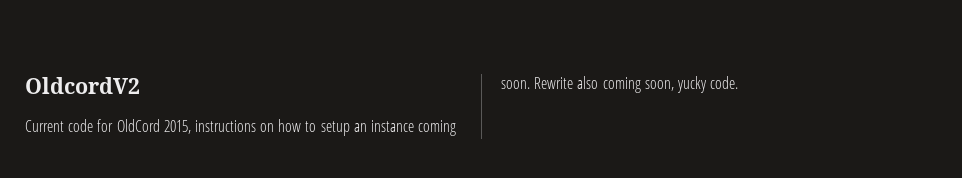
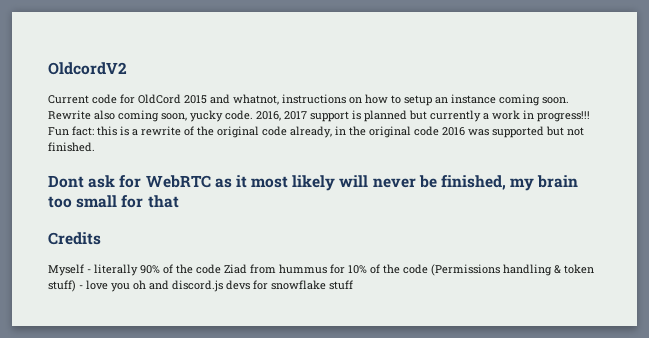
[163,120,191,134] 2015, -> [184,94,279,105] 2015 and whatnot,
(739, 82) none -> [256,110,590,122] [48,126,584,138] [48,142,95,152] [48,175,579,191] [48,195,179,208] [48,232,101,245] [48,264,594,276] [48,280,353,292] 2016, 2017 support is planned but currently a work in progress!!! Fun fact: this is a rewrite of the original code already, in the original code 2016 was supported but not finished. // Dont ask for WebRTC as it most likely will never be finished, my brain too small for that // Credits // Myself - literally 90% of the code Ziad from hummus for 10% of the code (Permissions handling & token stuff) - love you oh and discord.js devs for snowflake stuff

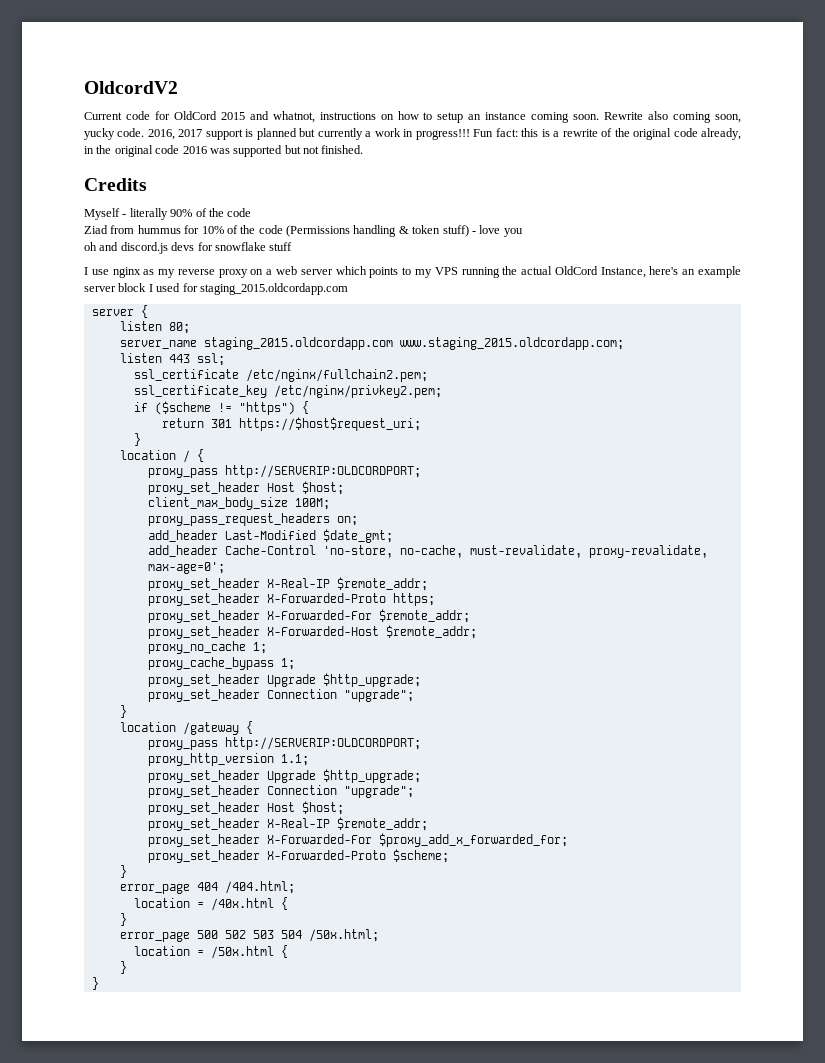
[48,175,579,191] [48,195,179,208] // Dont ask for WebRTC as it most likely will never be finished, my brain too small for that -> (364, 149) none
(221, 269) none -> (252, 212) //
(130, 287) none -> (523, 232) //
(353, 285) none -> [84,266,741,278] [84,283,348,295] [91,305,148,318] [119,321,190,334] [119,337,624,350] [119,353,225,366] [133,369,428,382] [133,385,442,398] [133,401,309,415] [161,417,421,431] [133,433,141,446] [119,449,204,463] [147,465,421,478] [147,481,344,495] [147,497,330,510] [147,513,358,526] [147,529,393,543] [147,545,708,558] [147,562,225,574] [147,577,428,591] [147,593,435,606] [147,609,470,623] [147,625,477,639] [147,641,267,654] [147,657,295,670] [147,673,421,687] [147,689,414,702] [119,705,127,718] [119,721,253,735] [147,737,421,750] [147,753,309,766] [147,769,421,783] [147,785,414,798] [147,801,344,815] [147,817,428,831] [147,833,568,847] [147,849,449,863] [119,865,127,878] [119,881,295,894] [133,897,288,911] [119,913,127,926] [119,929,379,942] [133,945,288,959] [119,961,127,974] [91,977,99,990] // I use nginx as my reverse proxy on a web server which points to my VPS running the actual OldCord Instance, here's an example server block I used for staging_2015.oldcordapp.com // server { // listen 80; // server_name staging_2015.oldcordapp.com www.staging_2015.oldcordapp.com; // listen 443 ssl; // ssl_certificate /etc/nginx/fullchain2.pem; // ssl_certificate_key /etc/nginx/privkey2.pem; // if ($scheme != "https") { // return 301 https://$host$request_uri; // } // location / { // proxy_pass http://SERVERIP:OLDCORDPORT; // proxy_set_header Host $host; // client_max_body_size 100M; // proxy_pass_request_headers on; // add_header Last-Modified $date_gmt; // add_header Cache-Control 'no-store, no-cache, must-revalidate, proxy-revalidate, max-age=0'; // proxy_set_header X-Real-IP $remote_addr; // proxy_set_header X-Forwarded-Proto https; // proxy_set_header X-Forwarded-For $remote_addr; // proxy_set_header X-Forwarded-Host $remote_addr; // proxy_no_cache 1; // proxy_cache_bypass 1; // proxy_set_header Upgrade $http_upgrade; // proxy_set_header Connection "upgrade"; // } // location /gateway { // proxy_pass http://SERVERIP:OLDCORDPORT; // proxy_http_version 1.1; // proxy_set_header Upgrade $http_upgrade; // proxy_set_header Connection "upgrade"; // proxy_set_header Host $host; // proxy_set_header X-Real-IP $remote_addr; // proxy_set_header X-Forwarded-For $proxy_add_x_forwarded_for; // proxy_set_header X-Forwarded-Proto $scheme; // } // error_page 404 /404.html; // location = /40x.html { // } // error_page 500 502 503 504 /50x.html; // location = /50x.html { // } // }

